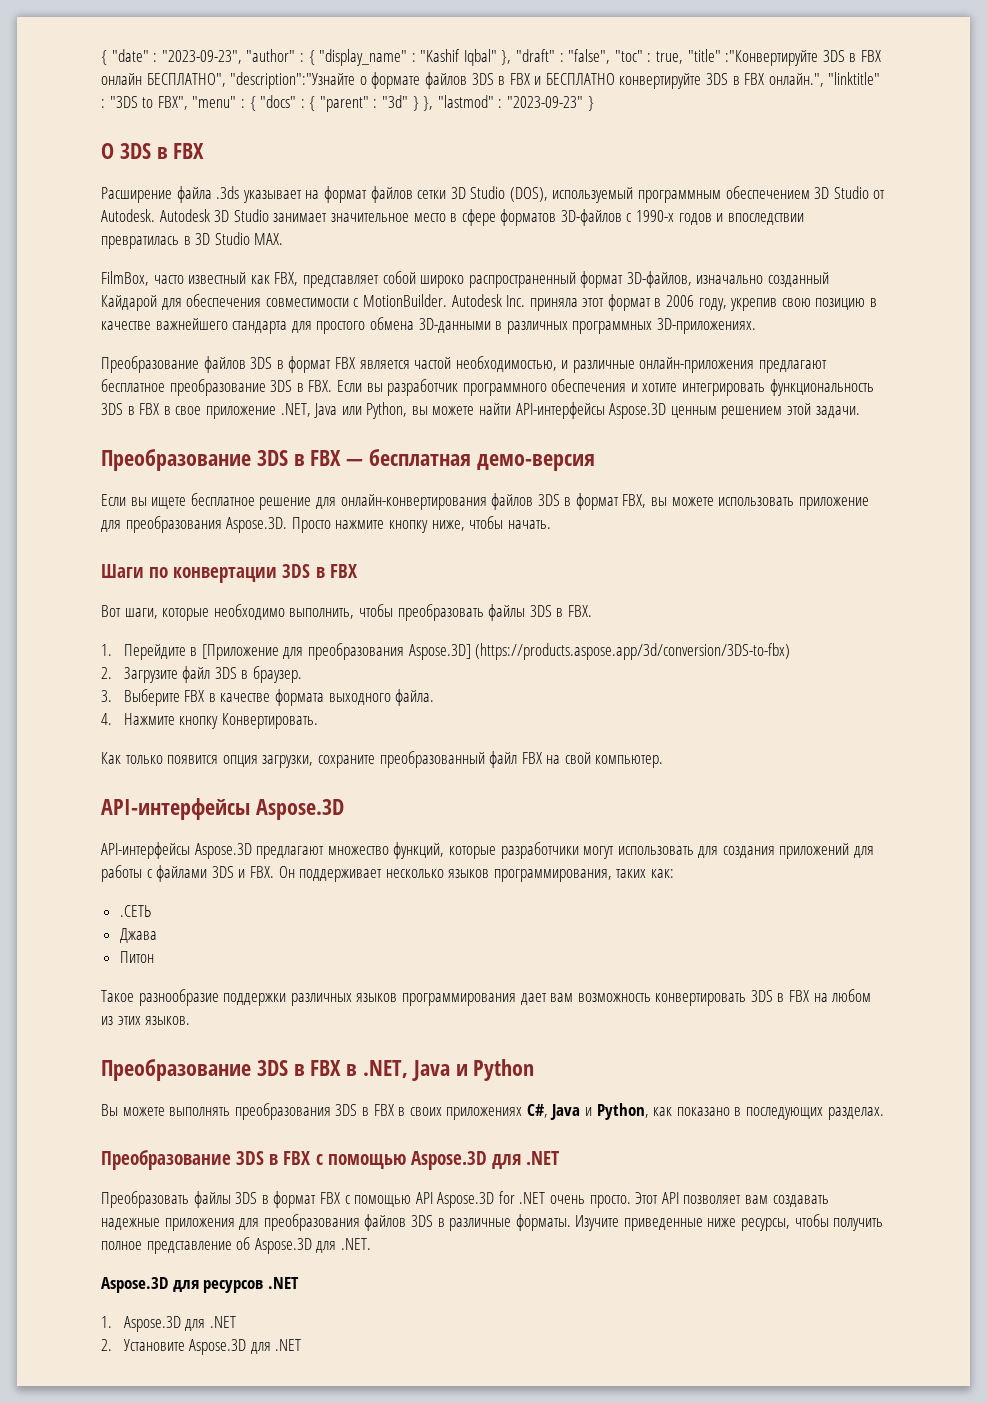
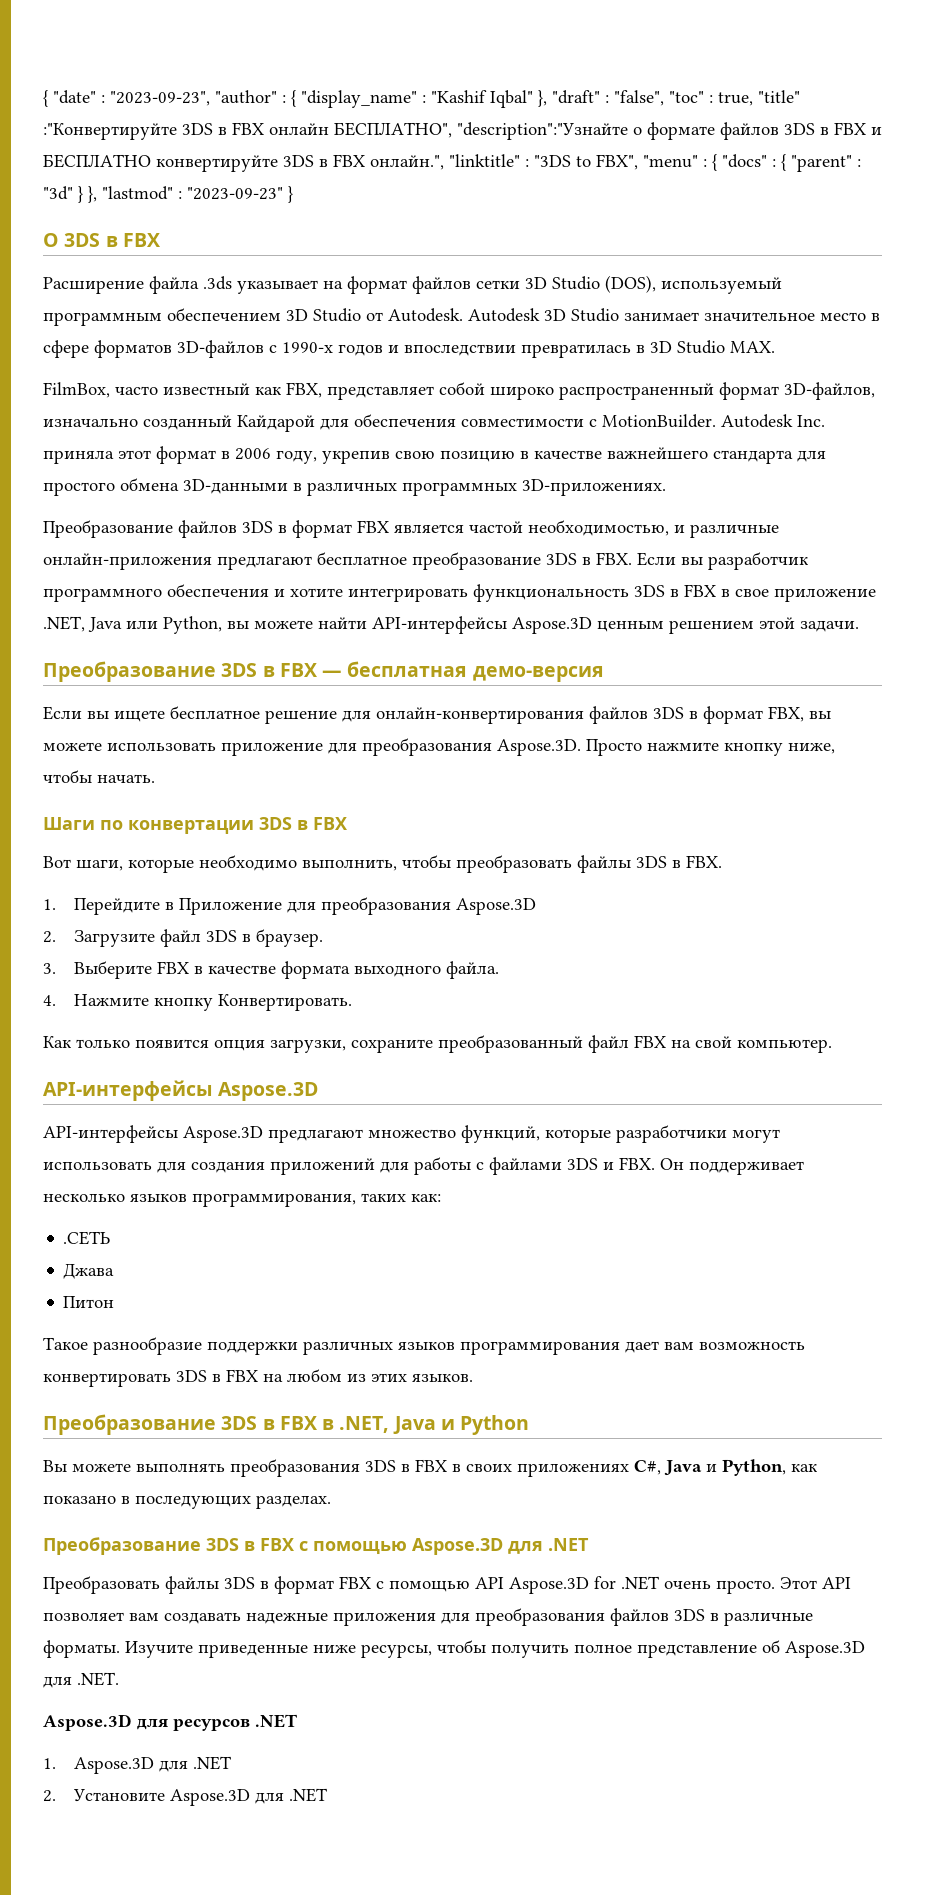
[201,643,791,660] [Приложение для преобразования Aspose.3D] (https://products.aspose.app/3d/conversion/3DS-to-fbx) -> [178,897,536,915] Приложение для преобразования Aspose.3D

